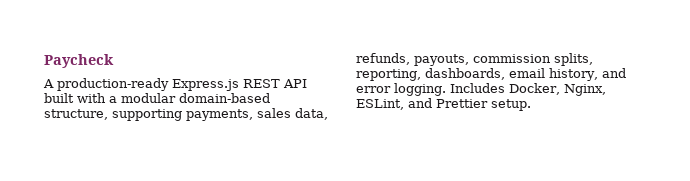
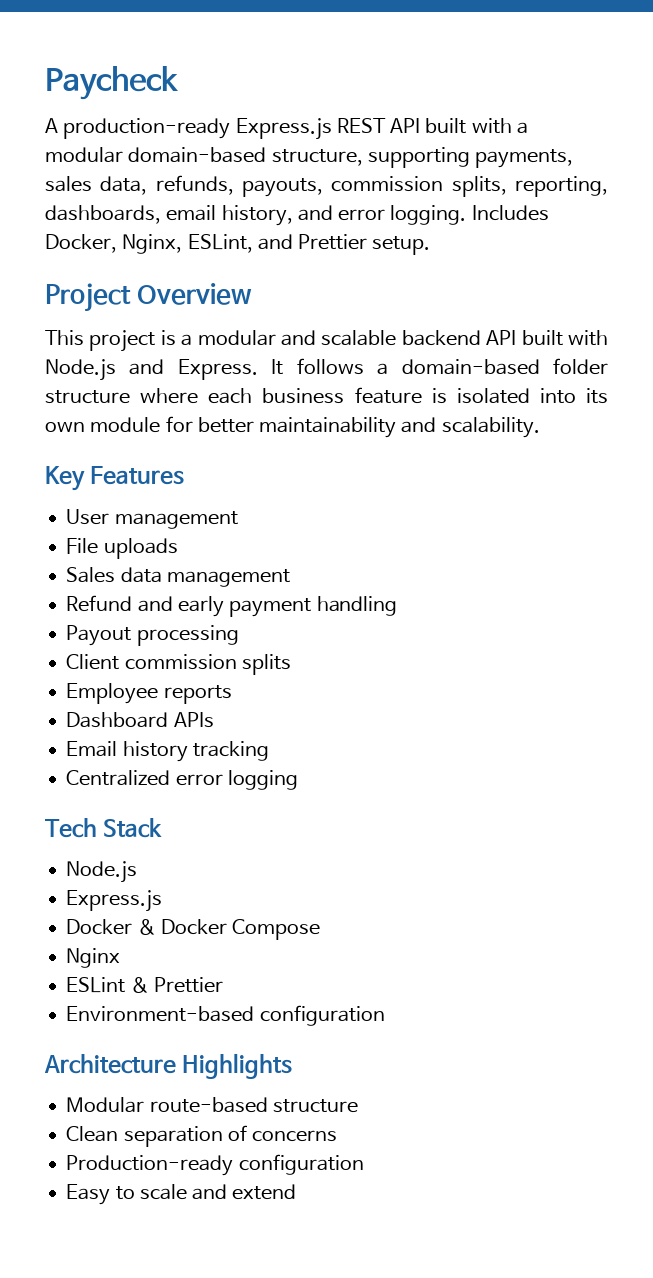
(531, 105) none -> [45,283,253,312] [45,330,608,352] [45,358,608,381] [45,387,608,404] [45,416,540,438] [45,466,185,491] [66,509,238,529] [66,538,178,559] [66,567,290,587] [66,595,398,617] [66,625,239,646] [66,654,291,675] [66,683,232,704] [66,712,214,728] [66,741,269,762] [66,770,298,790] [45,818,163,838] [66,861,138,883] [66,890,163,912] [66,919,321,940] [66,948,121,968] [66,977,223,993] [66,1005,385,1026] [44,1053,293,1079] [66,1097,358,1113] [66,1125,338,1147] [66,1154,364,1176] [66,1184,297,1205] // Project Overview // This project is a modular and scalable backend API built with Node.js and Express. It follows a domain-based folder structure where each business feature is isolated into its own module for better maintainability and scalability. // Key Features // User management // File uploads // Sales data management // Refund and early payment handling // Payout processing // Client commission splits // Employee reports // Dashboard APIs // Email history tracking // Centralized error logging // Tech Stack // Node.js // Express.js // Docker & Docker Compose // Nginx // ESLint & Prettier // Environment-based configuration // Architecture Highlights // Modular route-based structure // Clean separation of concerns // Production-ready configuration // Easy to scale and extend

